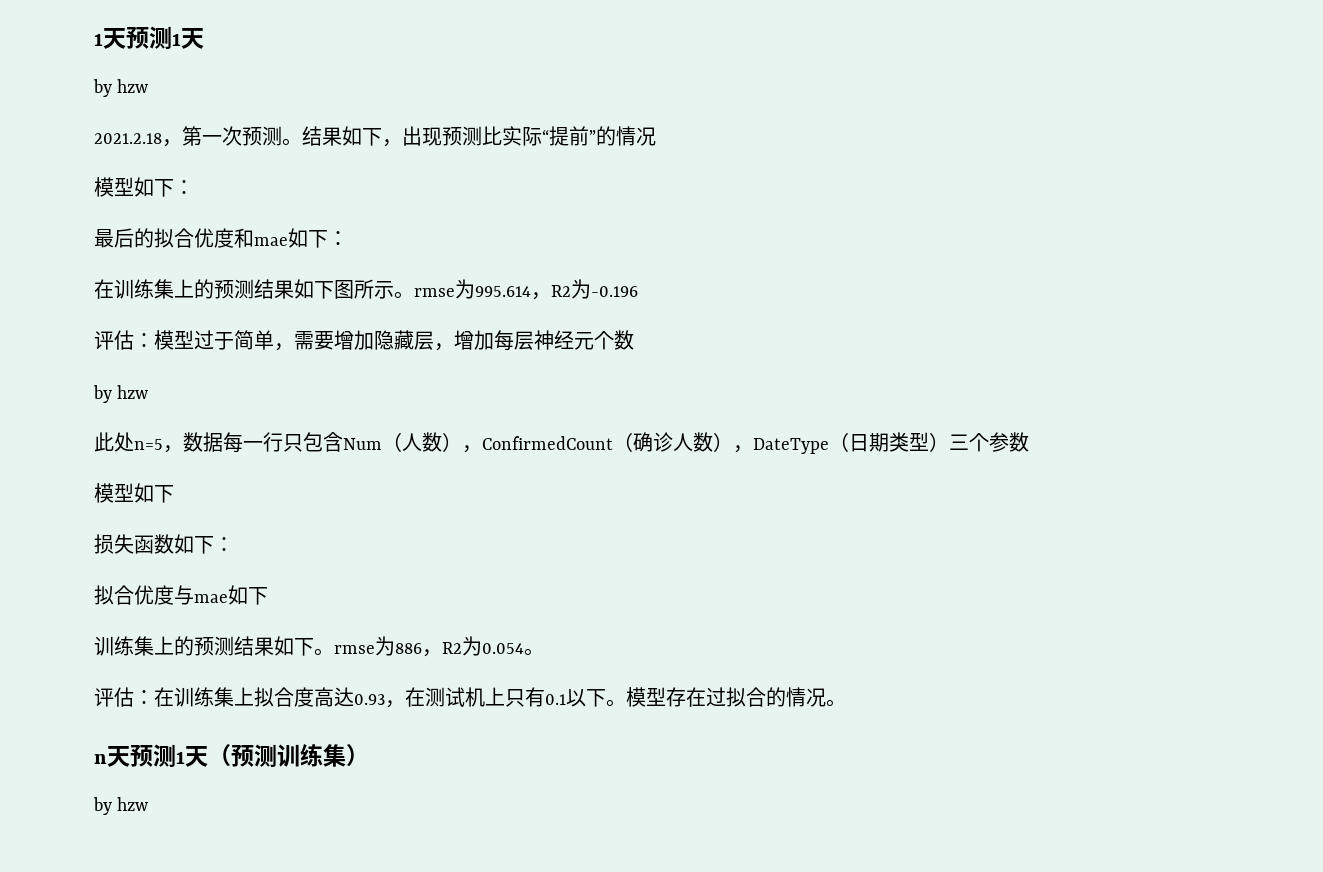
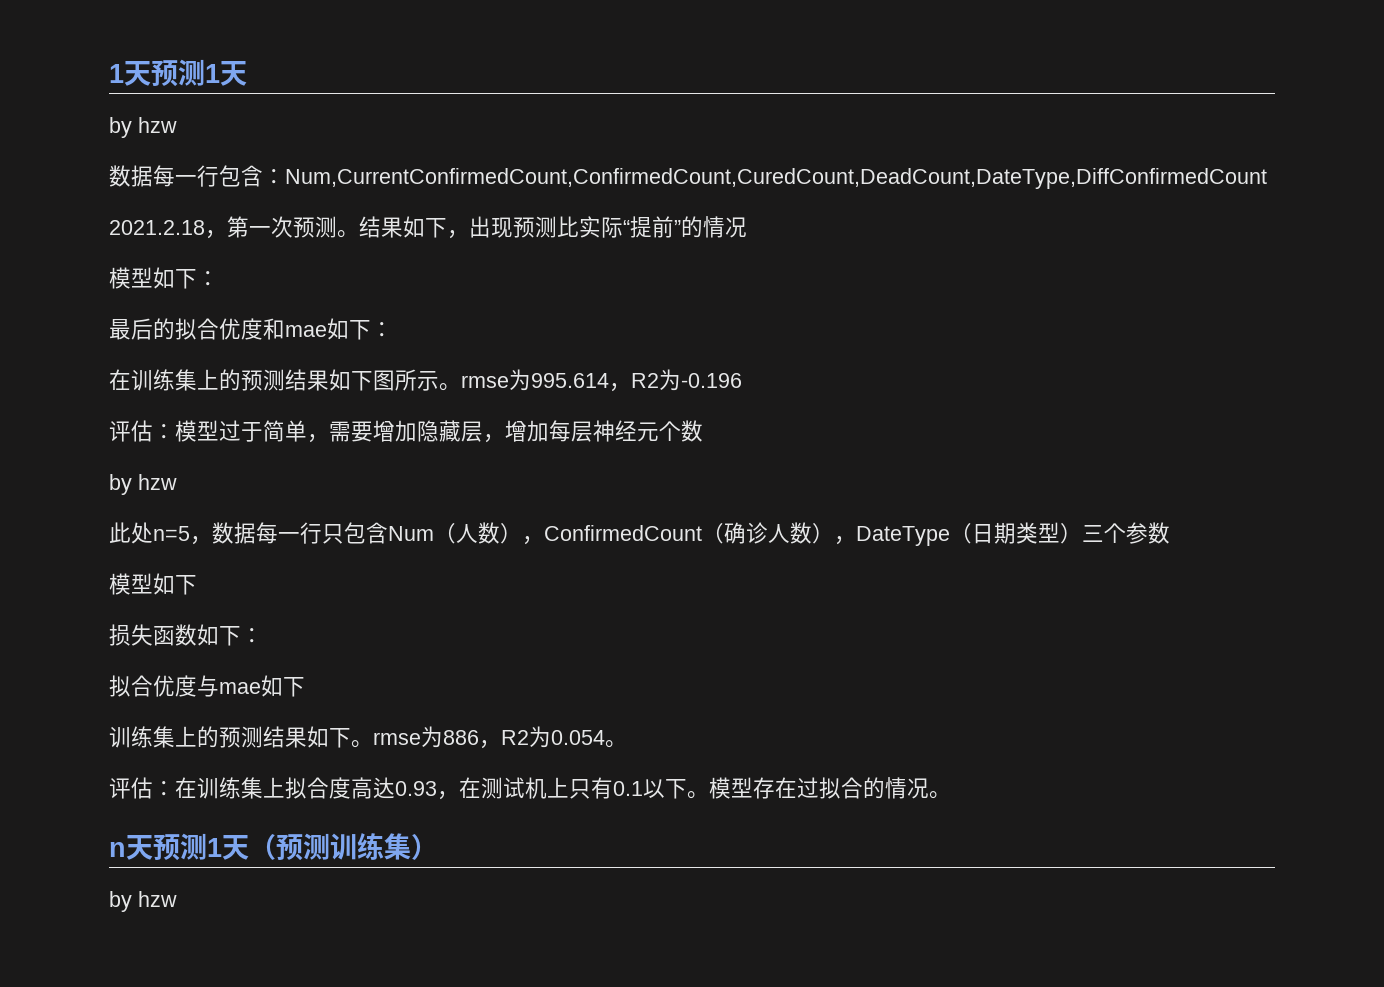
(149, 86) none -> [109,165,1267,189] // 数据每一行包含：Num,CurrentConfirmedCount,ConfirmedCount,CuredCount,DeadCount,DateType,DiffConfirmedCount

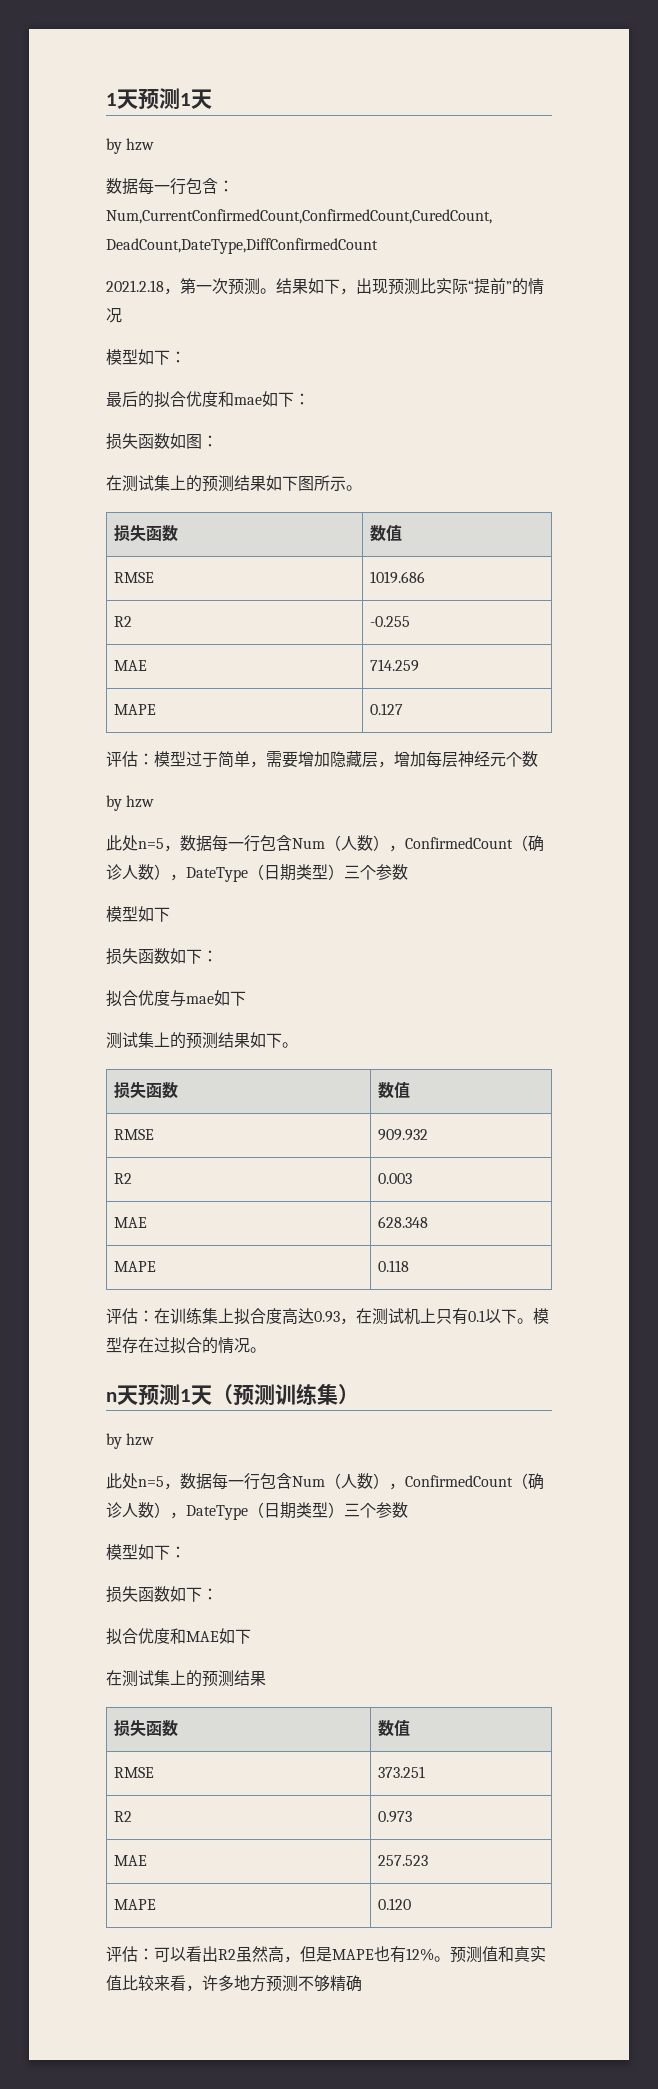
[109,369,175,391] // 在训练 -> [106,433,218,450] [106,475,154,492] // 损失函数如图： // 在测试
[461,369,742,392] rmse为995.614，R2为-0.196 -> [113,525,178,542] [369,525,402,542] [113,572,154,583] [369,571,425,584] [113,616,132,627] [369,616,410,627] [113,660,147,671] [369,659,419,672] [113,704,156,715] [369,703,403,715] // 损失函数 | 数值 // RMSE | 1019.686 // R2 | -0.255 // MAE | 714.259 // MAPE | 0.127
[322,524,344,544] 只 -> (260, 843) none
[109,726,153,748] 训练 -> [106,1032,138,1049] 测试
[373,726,627,749] rmse为886，R2为0.054。 -> [113,1082,178,1099] [377,1082,410,1099] [113,1129,154,1140] [377,1129,428,1141] [113,1173,132,1184] [377,1173,412,1184] [113,1217,147,1228] [377,1216,428,1228] [113,1261,156,1272] [377,1260,409,1272] // 损失函数 | 数值 // RMSE | 909.932 // R2 | 0.003 // MAE | 628.348 // MAPE | 0.118
(177, 899) none -> [106,1473,544,1490] [106,1502,408,1520] [106,1544,186,1560] [106,1586,218,1603] [106,1628,251,1645] [106,1670,266,1687] [113,1720,178,1737] [377,1720,410,1737] [113,1767,154,1778] [377,1766,425,1778] [113,1811,132,1822] [377,1811,412,1823] [113,1855,147,1866] [377,1855,428,1866] [113,1899,156,1910] [377,1898,411,1910] [106,1946,546,1963] [106,1975,362,1992] // 此处n=5，数据每一行包含Num（人数），ConfirmedCount（确诊人数），DateType（日期类型）三个参数 // 模型如下： // 损失函数如下： // 拟合优度和MAE如下 // 在测试集上的预测结果 // 损失函数 | 数值 // RMSE | 373.251 // R2 | 0.973 // MAE | 257.523 // MAPE | 0.120 // 评估：可以看出R2虽然高，但是MAPE也有12%。预测值和真实值比较来看，许多地方预测不够精确

